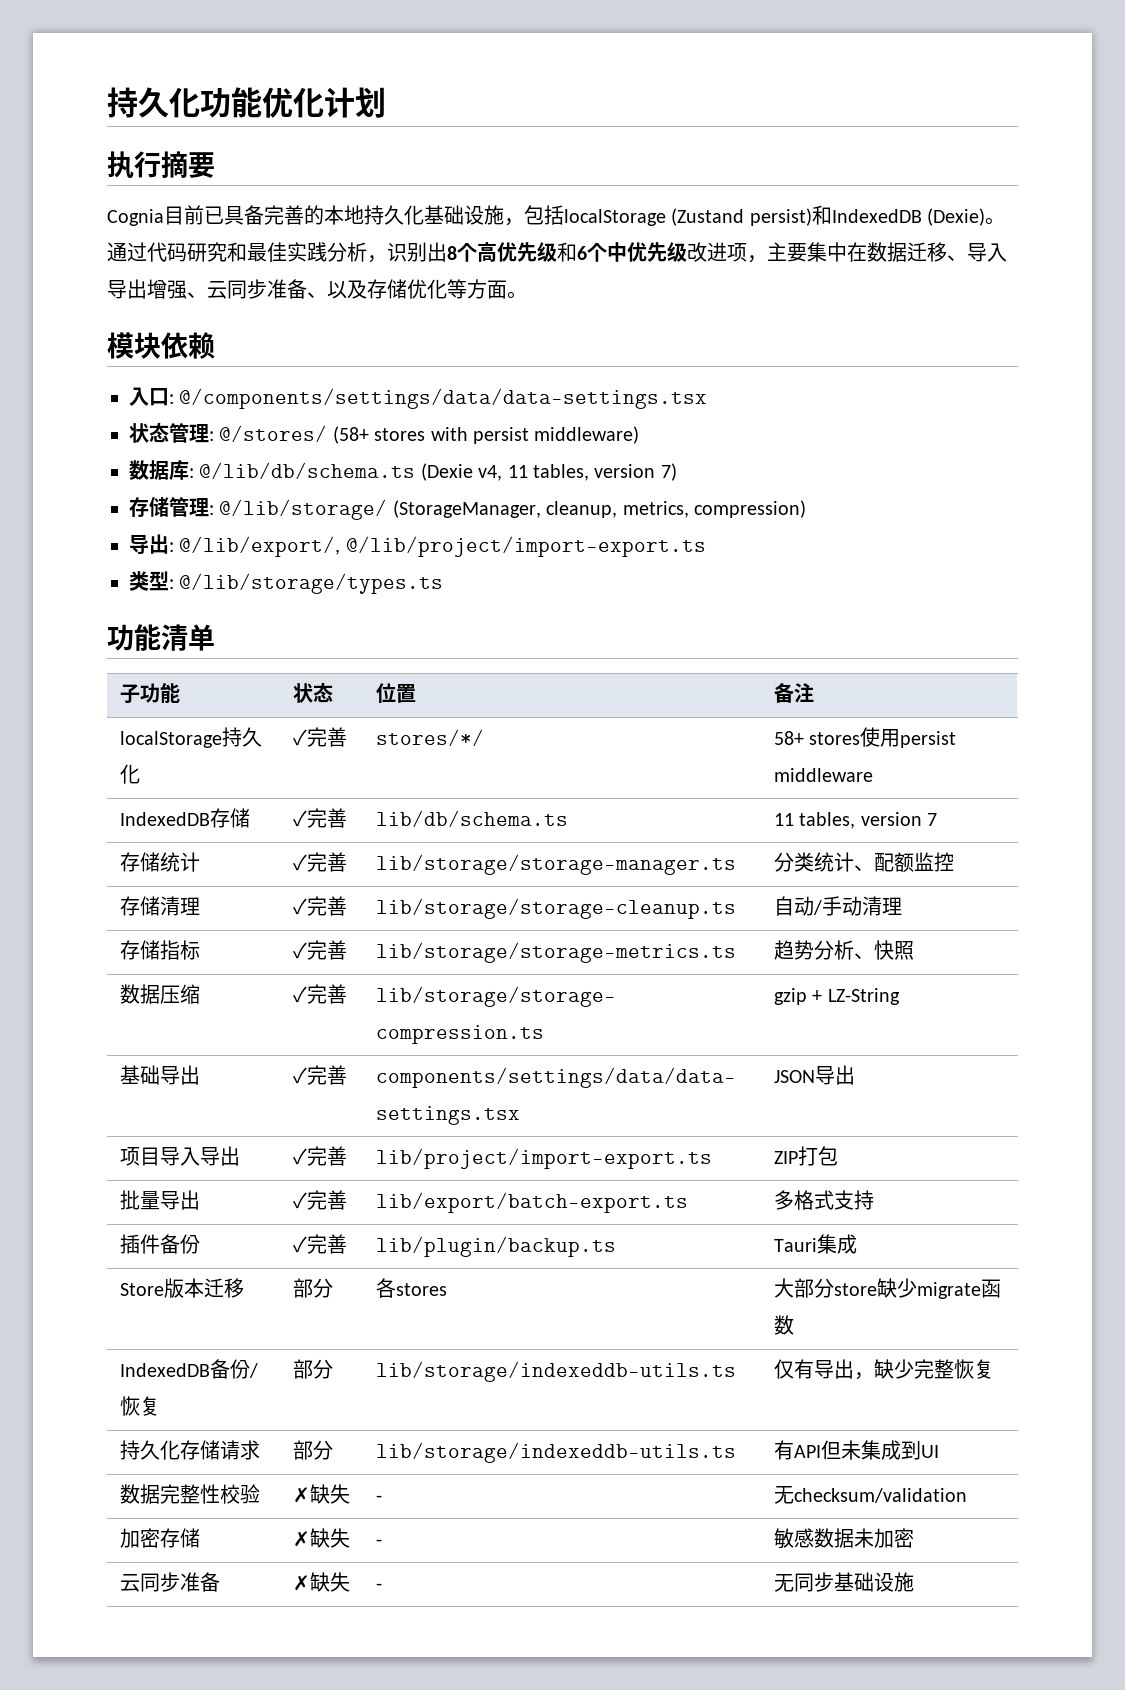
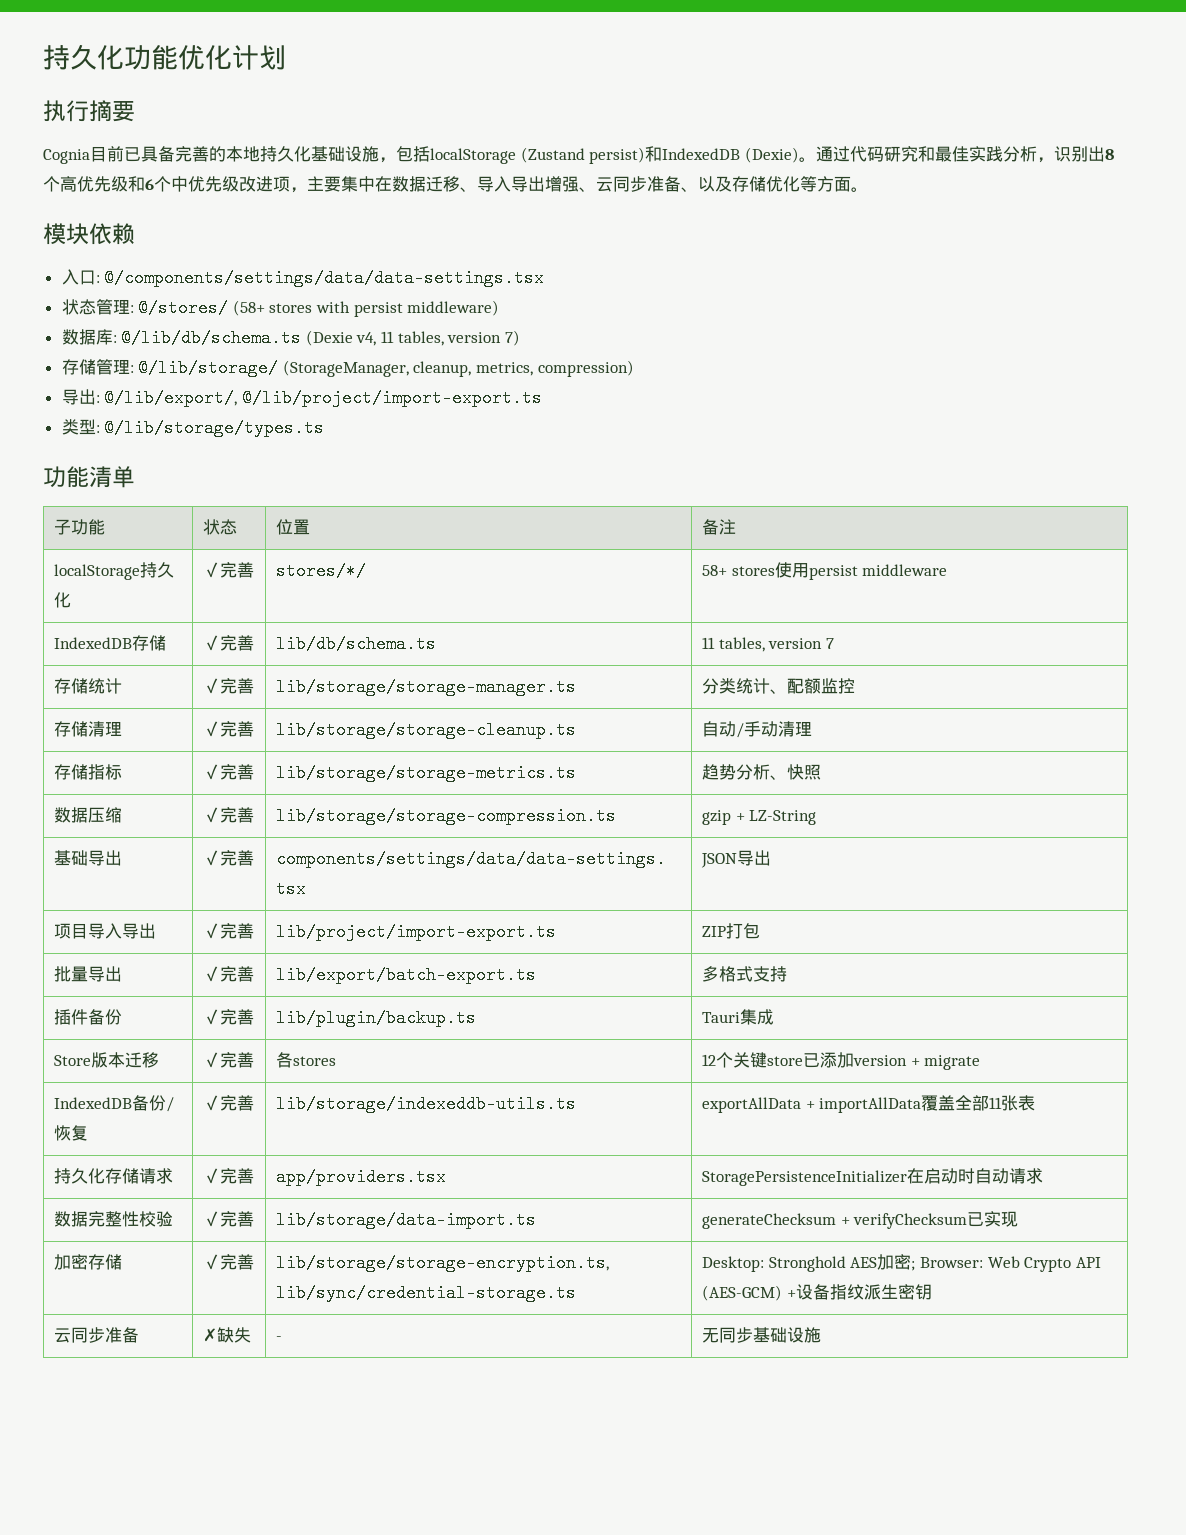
[292,1278,333,1298] 部分 -> [203,1052,255,1068] ✓完善
[773,1278,917,1298] 大部分store缺少 -> [702,1052,920,1068] 12个关键store已添加version +
[980,1279,1001,1298] [773,1315,794,1335] 函数 -> (981, 1062) none
[292,1359,333,1379] [375,1361,736,1382] [773,1359,994,1380] [119,1440,260,1460] [292,1440,333,1460] [375,1442,736,1463] [773,1440,939,1460] [119,1484,260,1504] [292,1484,350,1504] [375,1495,382,1502] [773,1486,967,1504] [119,1528,200,1548] [292,1528,350,1548] [375,1539,382,1546] [773,1528,914,1549] 部分 | lib/storage/indexeddb-utils.ts | 仅有导出，缺少完整恢复 // 持久化存储请求 | 部分 | lib/storage/indexeddb-utils.ts | 有API但未集成到UI // 数据完整性校验 | ✗缺失 | - | 无checksum/validation // 加密存储 | ✗缺失 | - | 敏感数据未加密 -> [203,1095,255,1111] [276,1095,577,1113] [702,1095,1036,1113] [54,1168,174,1184] [203,1168,255,1184] [276,1168,447,1186] [702,1168,1044,1186] [54,1211,174,1227] [203,1211,255,1227] [276,1211,537,1229] [702,1211,1019,1229] [54,1254,123,1270] [203,1254,255,1270] [276,1254,610,1272] [276,1284,577,1302] [702,1254,1101,1272] [702,1284,932,1301] ✓完善 | lib/storage/indexeddb-utils.ts | exportAllData + importAllData覆盖全部11张表 // 持久化存储请求 | ✓完善 | app/providers.tsx | StoragePersistenceInitializer在启动时自动请求 // 数据完整性校验 | ✓完善 | lib/storage/data-import.ts | generateChecksum + verifyChecksum已实现 // 加密存储 | ✓完善 | lib/storage/storage-encryption.ts, lib/sync/credential-storage.ts | Desktop: Stronghold AES加密; Browser: Web Crypto API (AES-GCM) +设备指纹派生密钥

